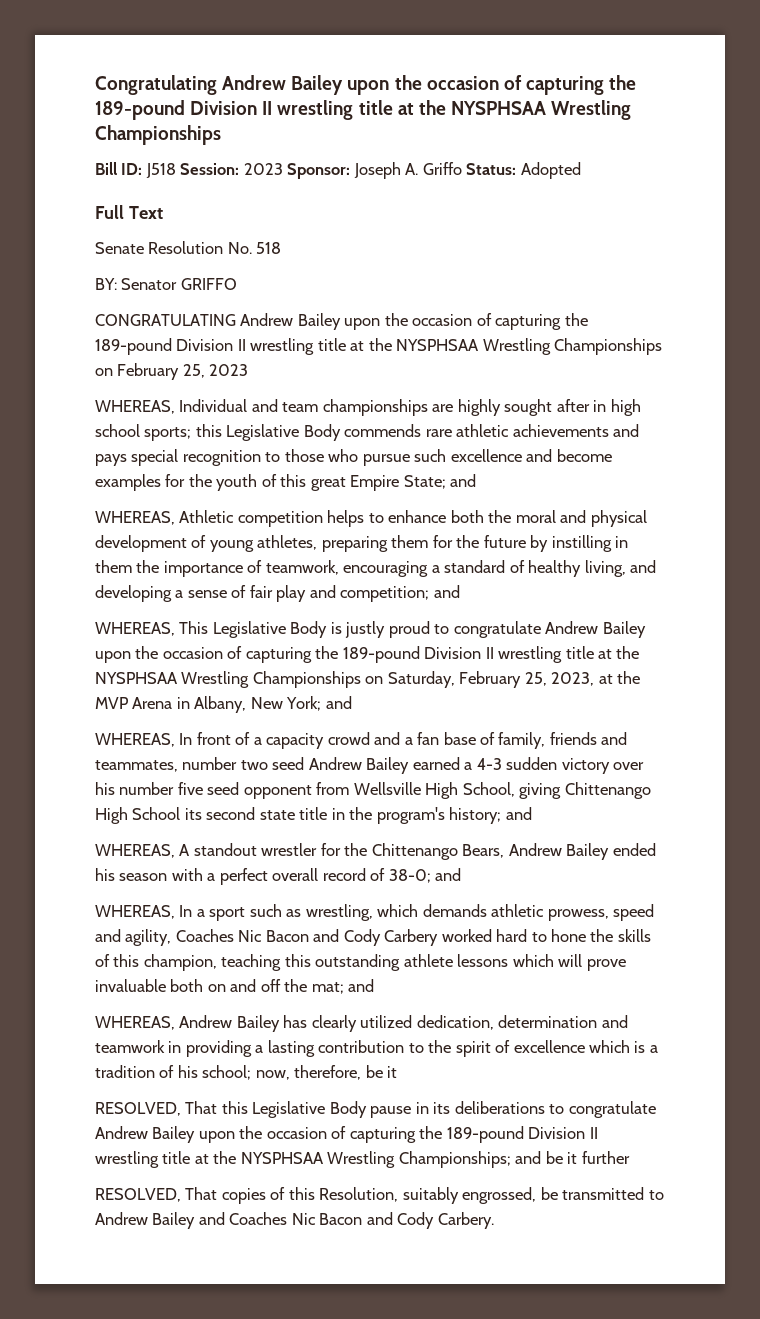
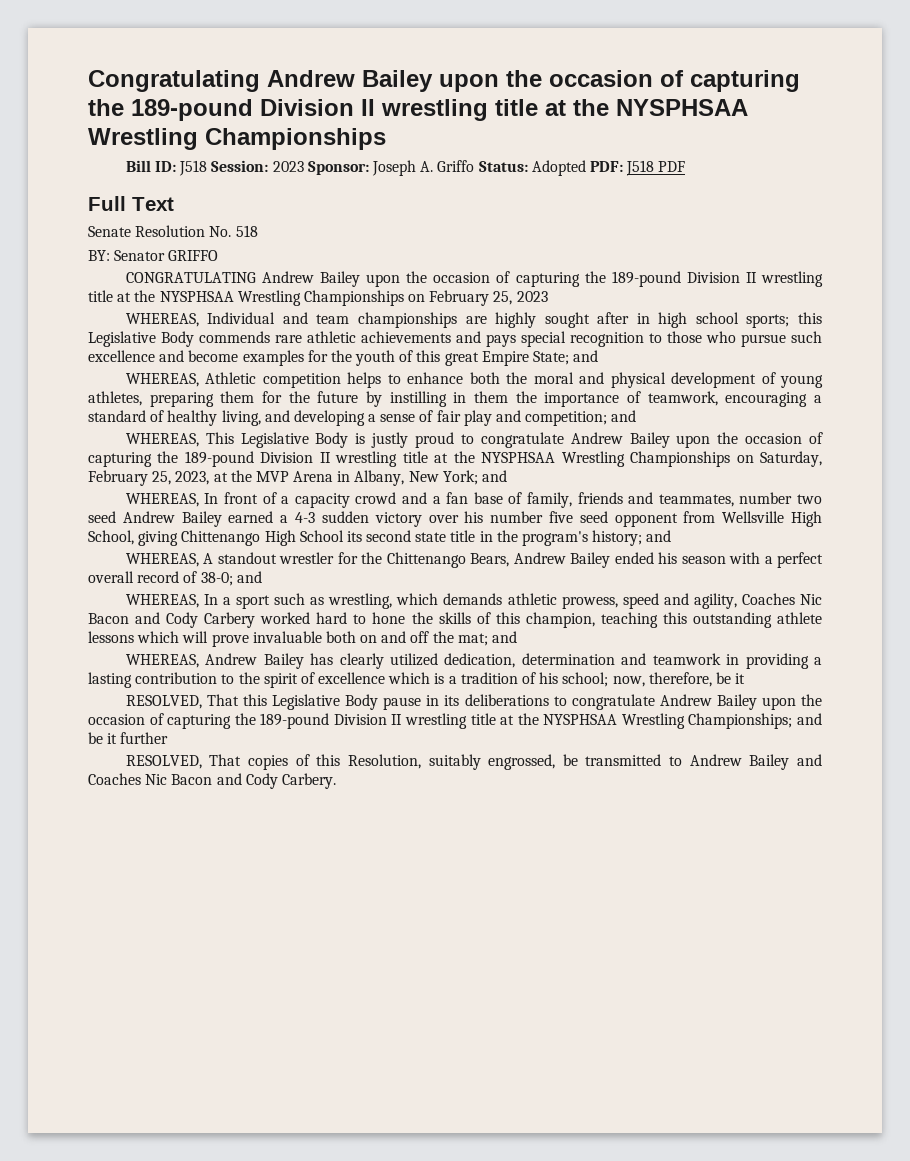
(581, 170) none -> [589,160,686,176] PDF: J518 PDF

